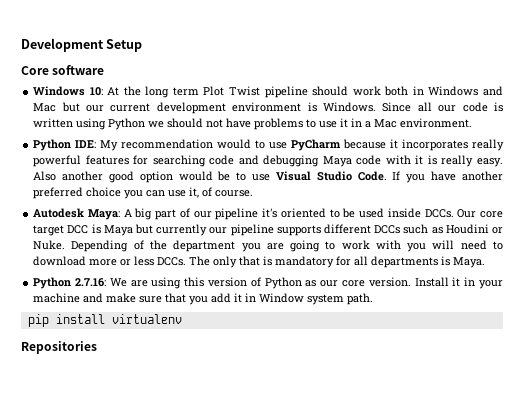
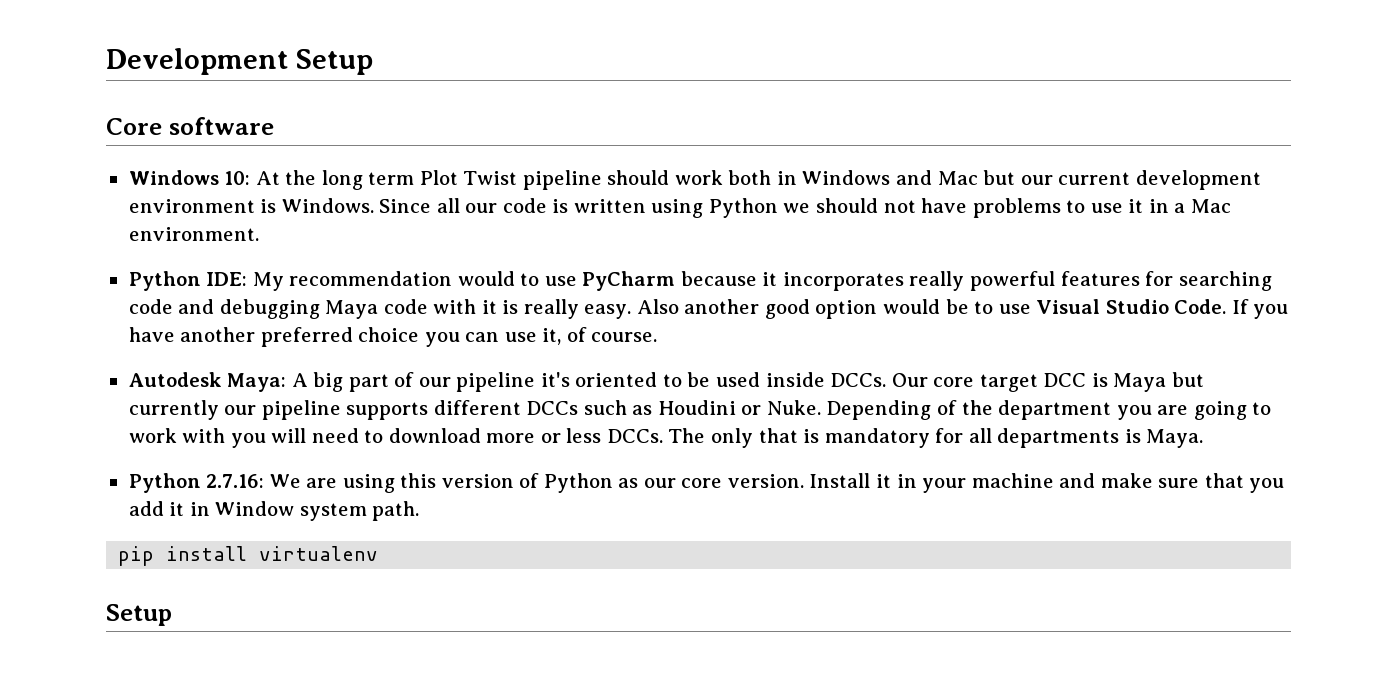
[21,341,97,354] Repositories -> [106,604,172,626] Setup

